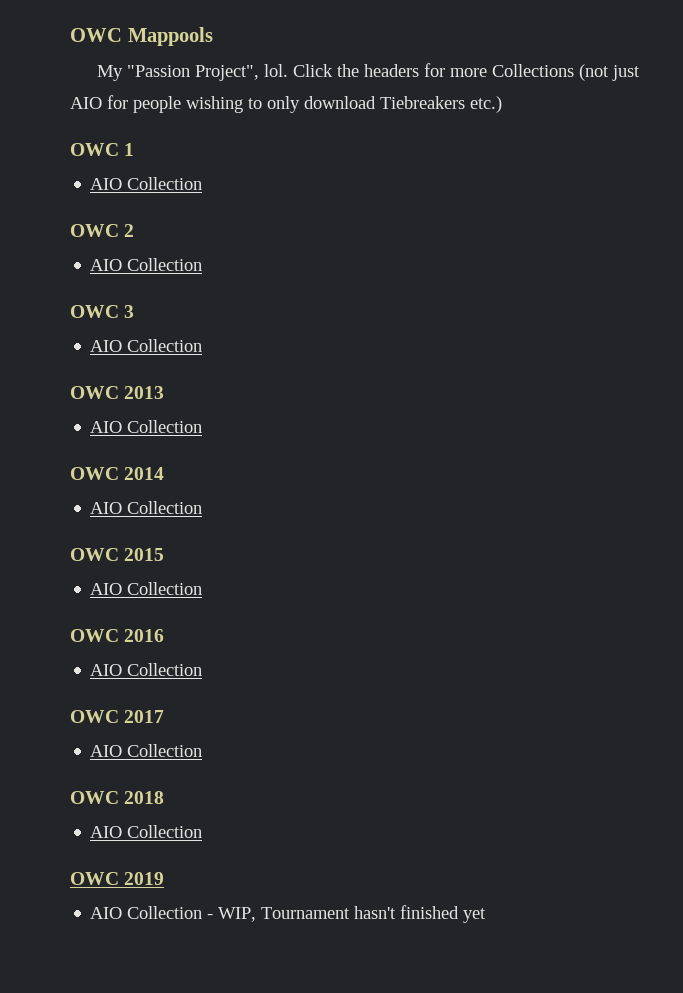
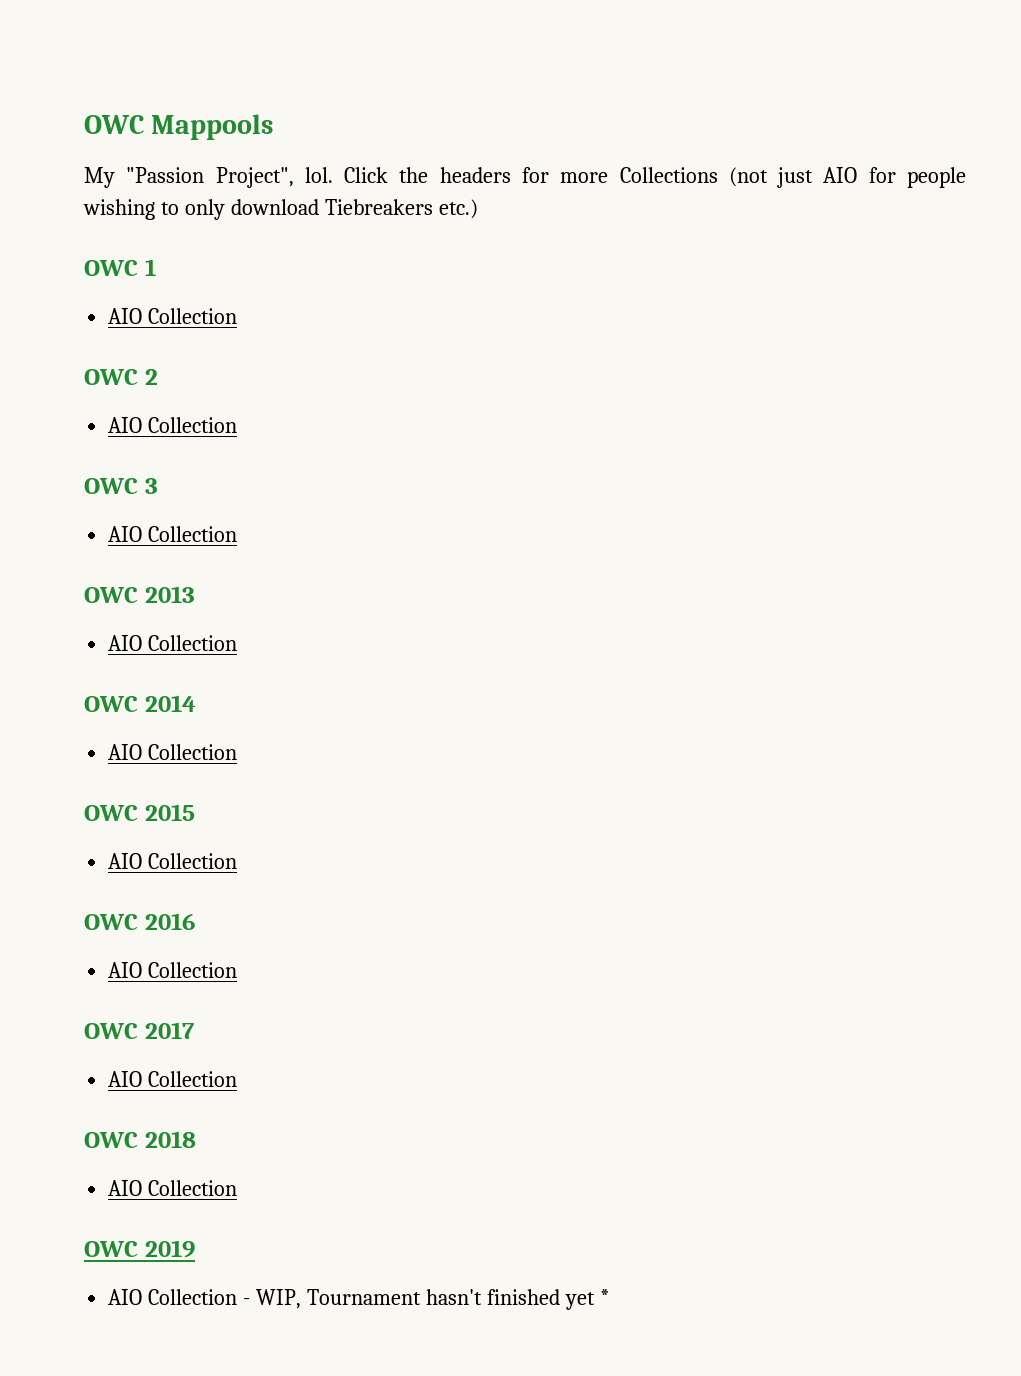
(487, 915) none -> [599,1289,609,1305] *

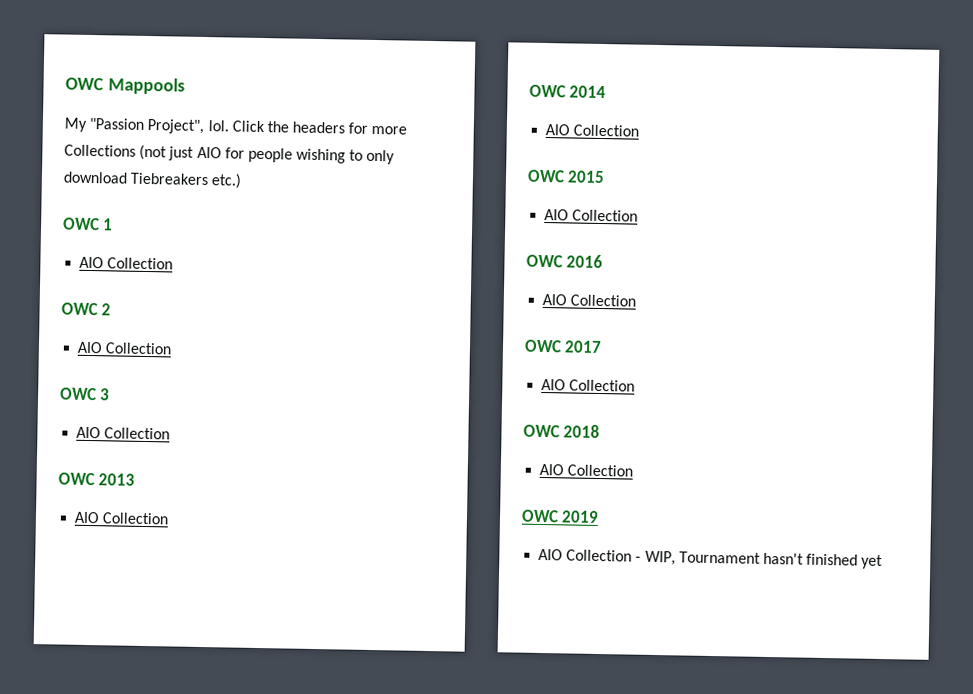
[599,1289,609,1305] * -> (884, 562) none

